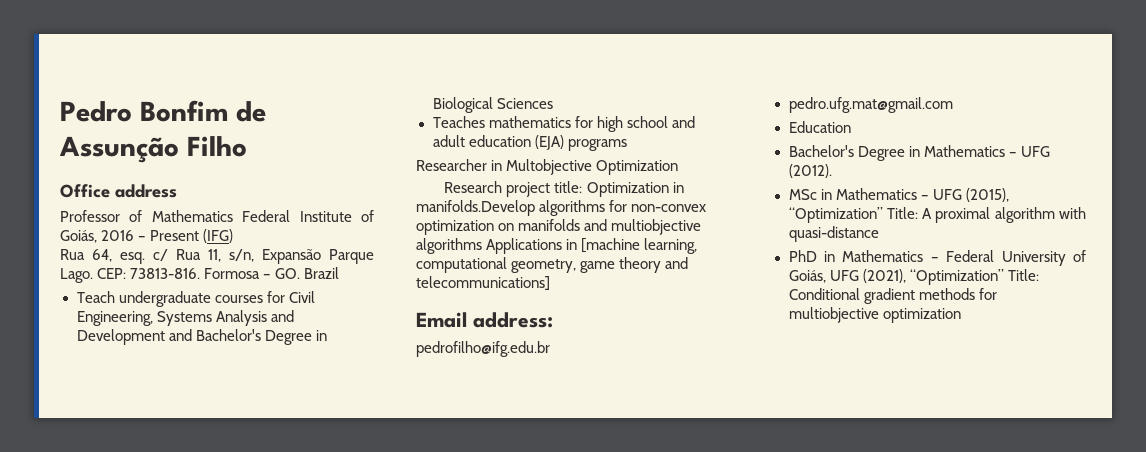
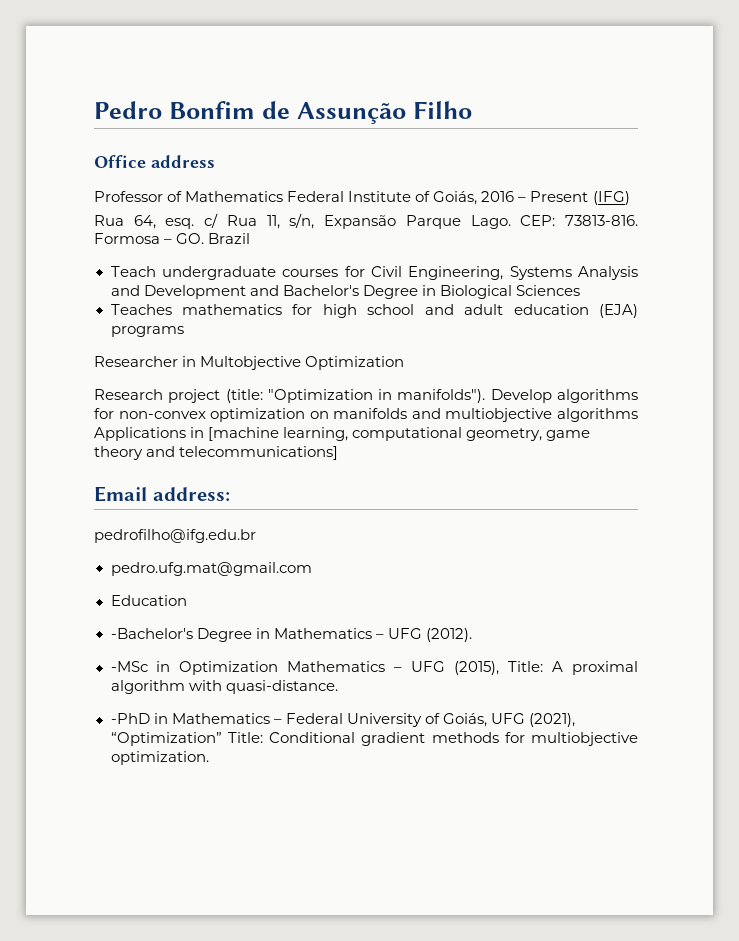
[554,181,684,197] [416,200,535,216] title: Optimization in manifolds.Develop -> [225,389,552,403] (title: "Optimization in manifolds"). Develop
[788,145,854,157] Bachelor's -> [110,628,193,639] -Bachelor's
[788,189,832,200] MSc in -> [110,661,279,675] -MSc in Optimization
[788,207,883,223] “Optimization” -> (500, 668) none
[788,226,879,242] [788,250,817,262] quasi-distance // PhD -> [225,680,338,694] [110,713,150,724] quasi-distance. // -PhD
[882,308,961,323] optimization -> [110,751,209,765] optimization.

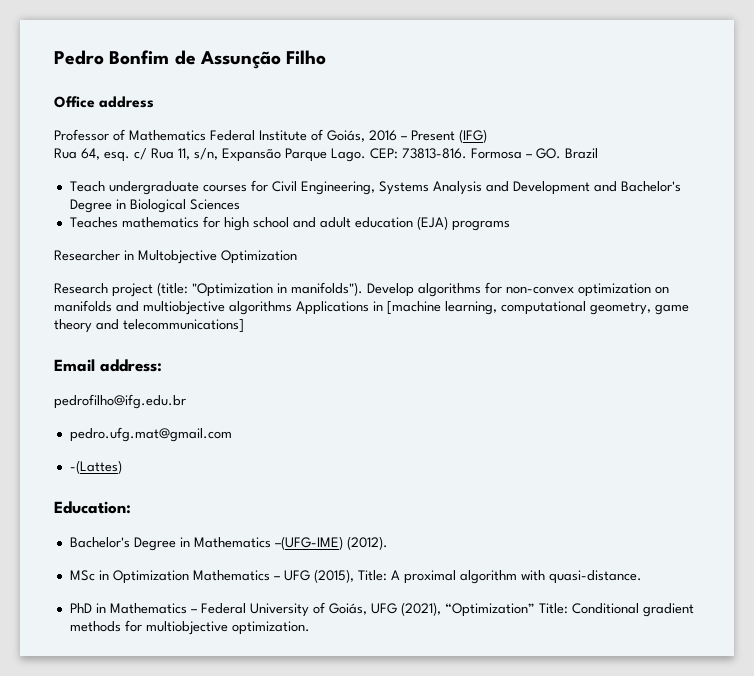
[110,595,187,606] [110,628,193,639] Education // -Bachelor's -> [69,460,122,474] [54,501,131,514] [69,537,130,548] -(Lattes) // Education: // Bachelor's
[375,628,422,639] – UFG -> [274,536,343,550] –(UFG-IME)
[110,661,148,672] -MSc -> [69,570,95,581] MSc
[110,713,150,724] -PhD -> [69,603,92,613] PhD

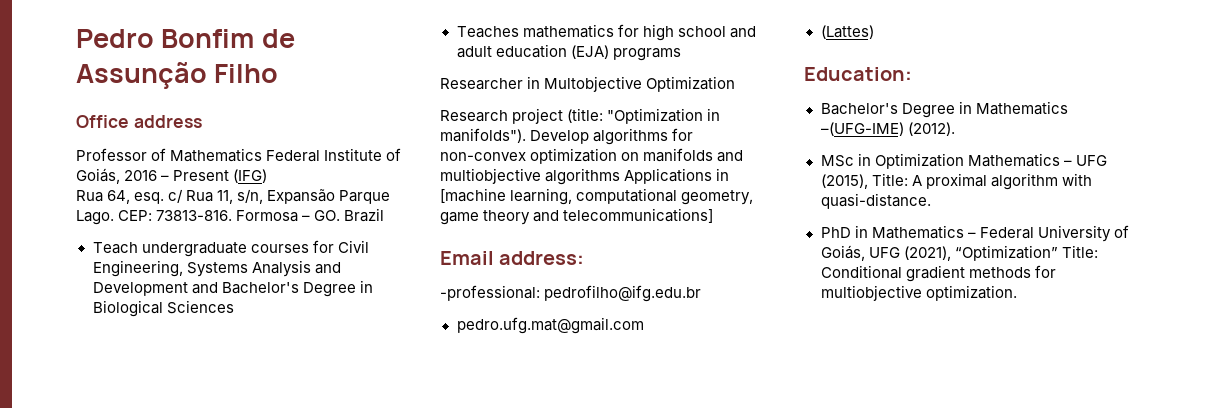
(162, 365) none -> [440,285,540,301] -professional:
[69,460,122,474] -(Lattes) -> [820,25,874,39] (Lattes)

